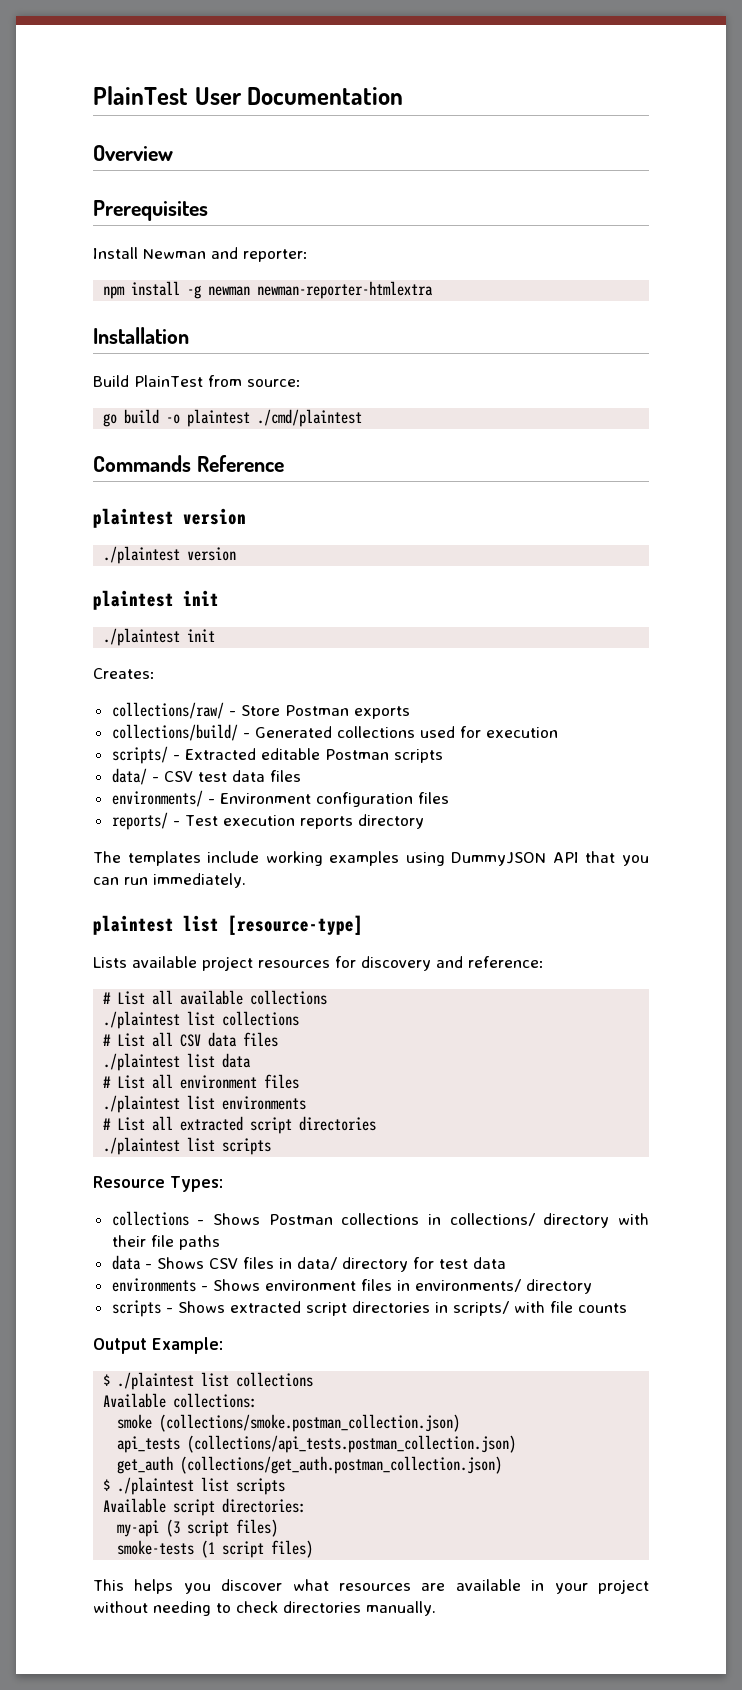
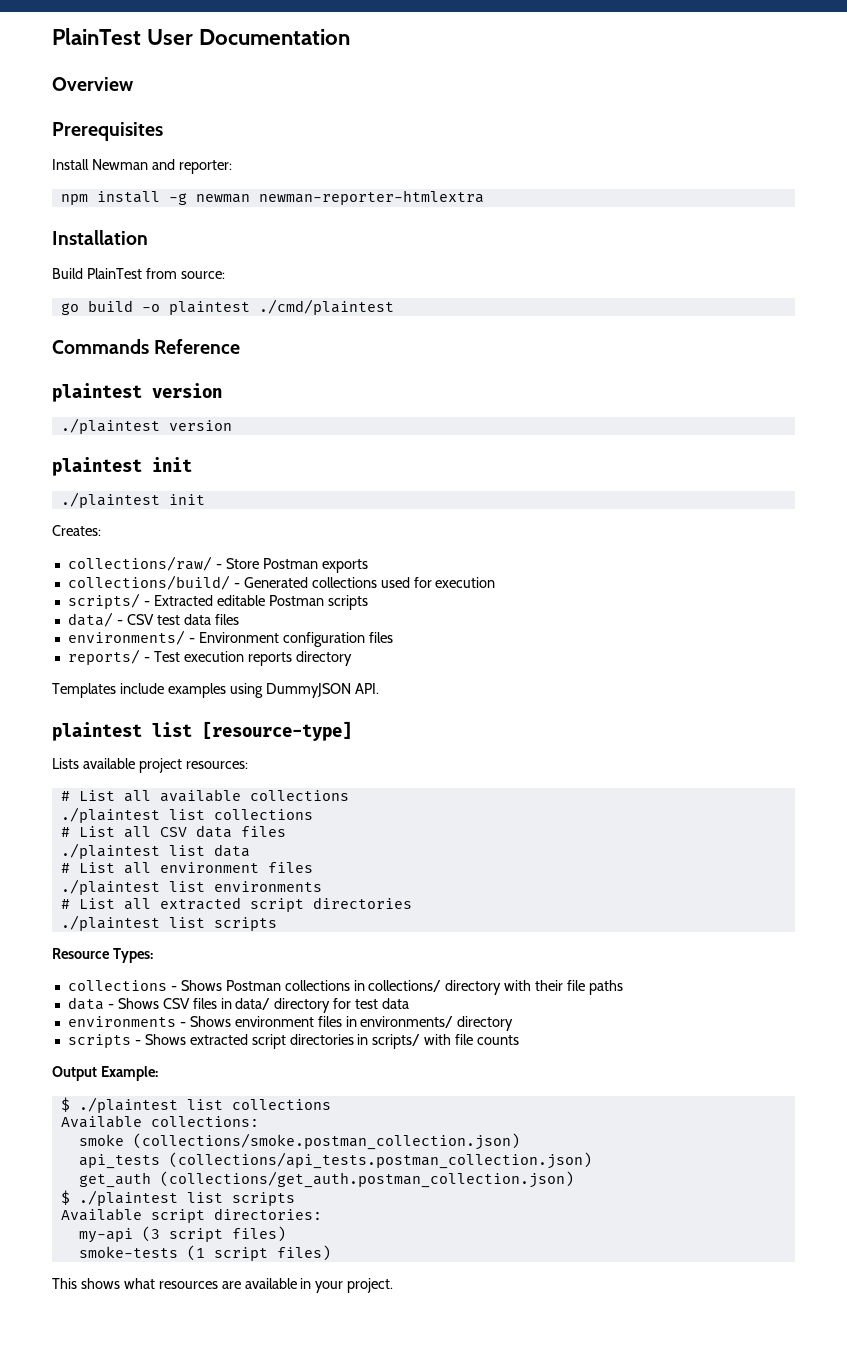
[93,851,649,866] [93,873,246,888] The templates include working examples using DummyJSON API that you can run immediately. -> [52,683,379,698] Templates include examples using DummyJSON API.
[258,956,544,971] resources for discovery and reference: -> [185,761,248,769] resources:
[134,1579,283,1594] helps you discover -> [80,1278,120,1289] shows
[597,1579,649,1594] [93,1601,436,1616] project without needing to check directories manually. -> [347,1278,394,1293] project.

